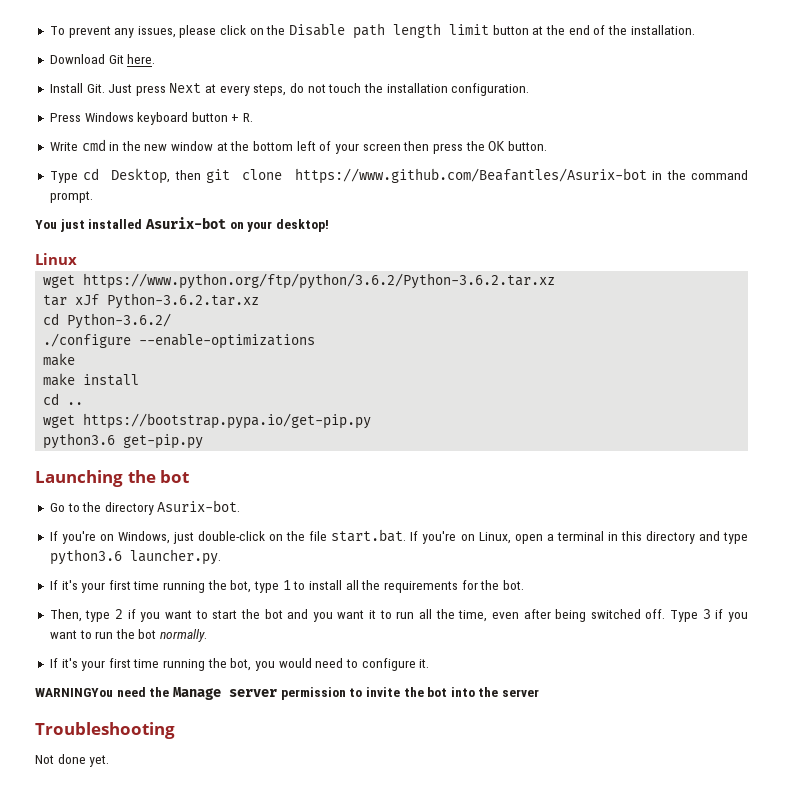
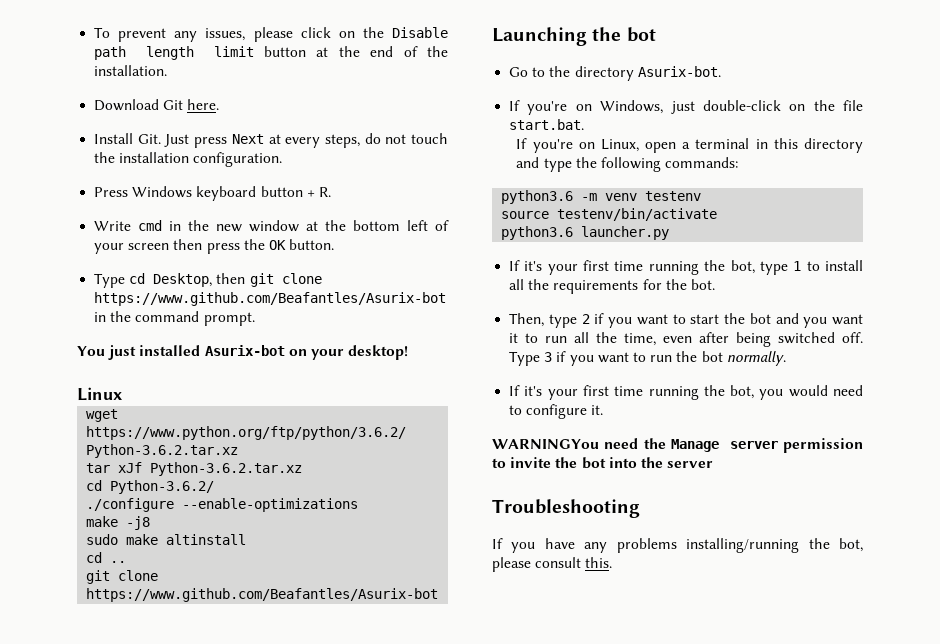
[43,373,140,386] [43,393,84,405] [43,413,372,429] [43,433,204,449] // make install // cd .. // wget https://bootstrap.pypa.io/get-pip.py // python3.6 get-pip.py -> [126,516,151,530] [86,534,247,545] [86,552,127,563] [86,570,159,584] [86,588,439,602] -j8 // sudo make altinstall // cd .. // git clone https://www.github.com/Beafantles/Asurix-bot
(407, 535) none -> (585, 124) //
[49,549,221,565] python3.6 launcher.py. -> [575,157,739,172] [501,190,702,204] [501,208,718,221] [501,226,670,240] the following commands: // python3.6 -m venv testenv // source testenv/bin/activate // python3.6 launcher.py
[35,754,110,767] Not done yet. -> [492,538,863,553] [492,557,613,572] If you have any problems installing/running the bot, please consult this.

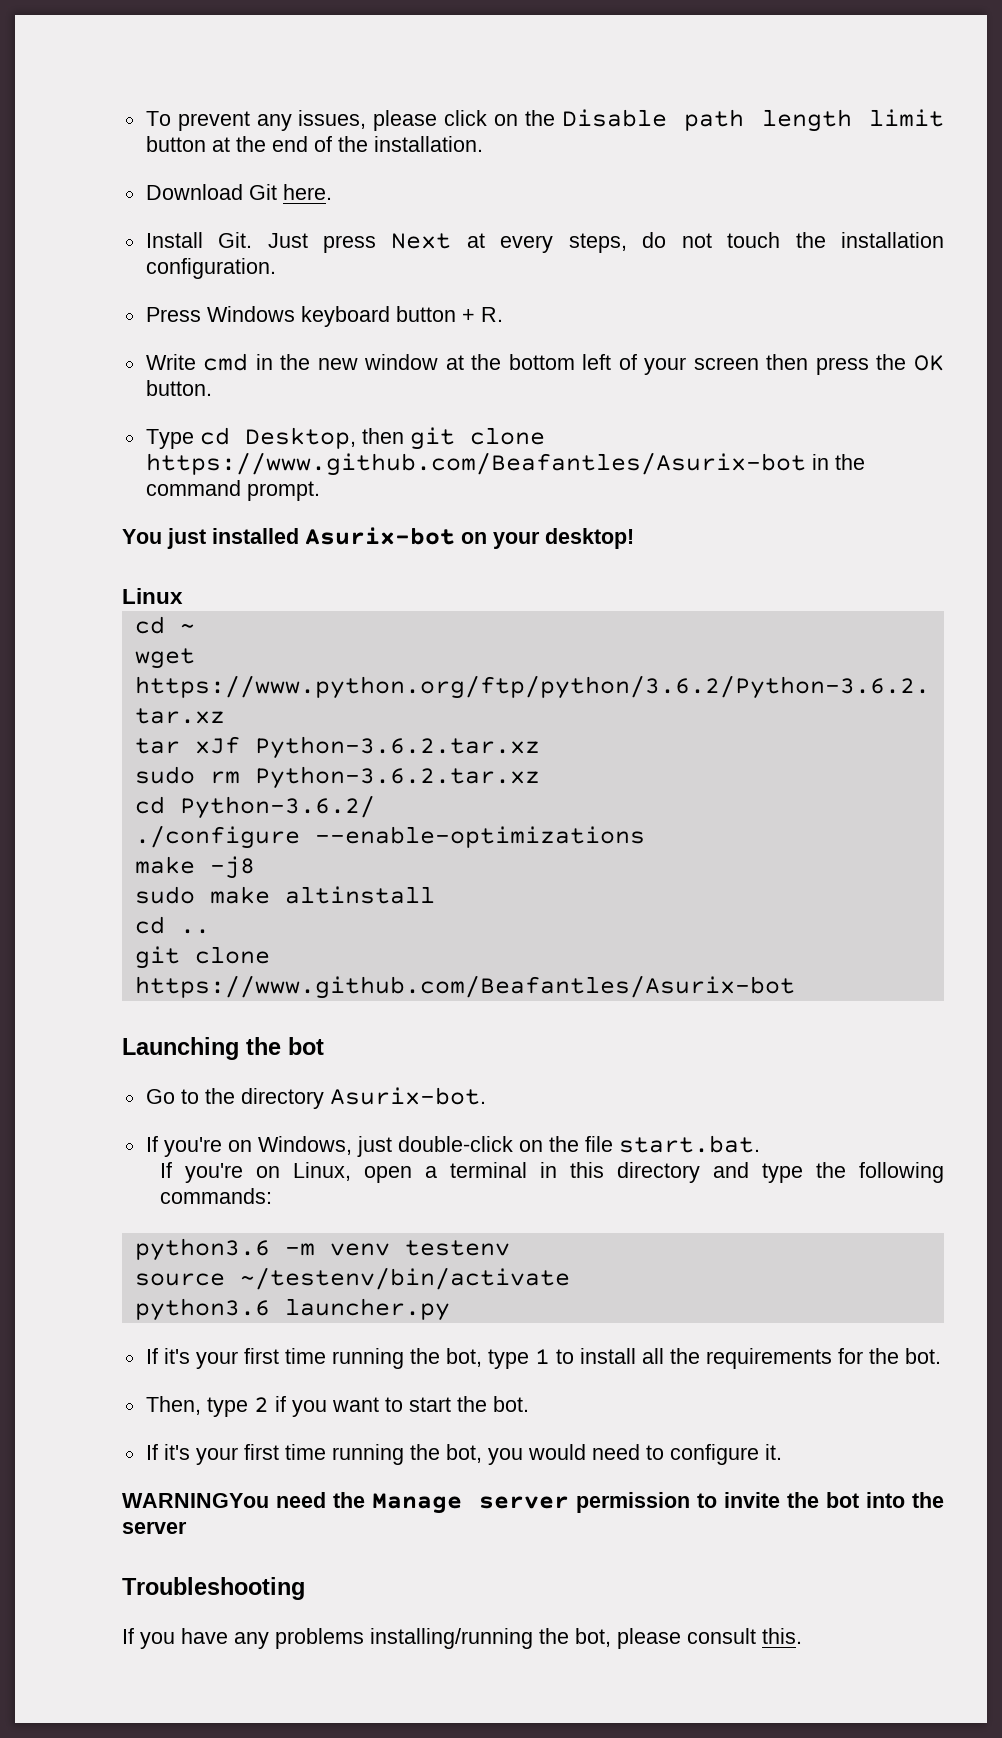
(122, 394) none -> [134,616,195,634] // cd ~
(303, 469) none -> [134,766,540,789] // sudo rm Python-3.6.2.tar.xz
[557,208,718,221] testenv/bin/activate -> [239,1267,570,1290] ~/testenv/bin/activate
[749,313,863,328] [509,332,863,347] [509,351,786,366] bot and you want it to run all the time, even after being switched off. Type 3 if you want to run the bot normally. -> [492,1396,529,1412] bot.

